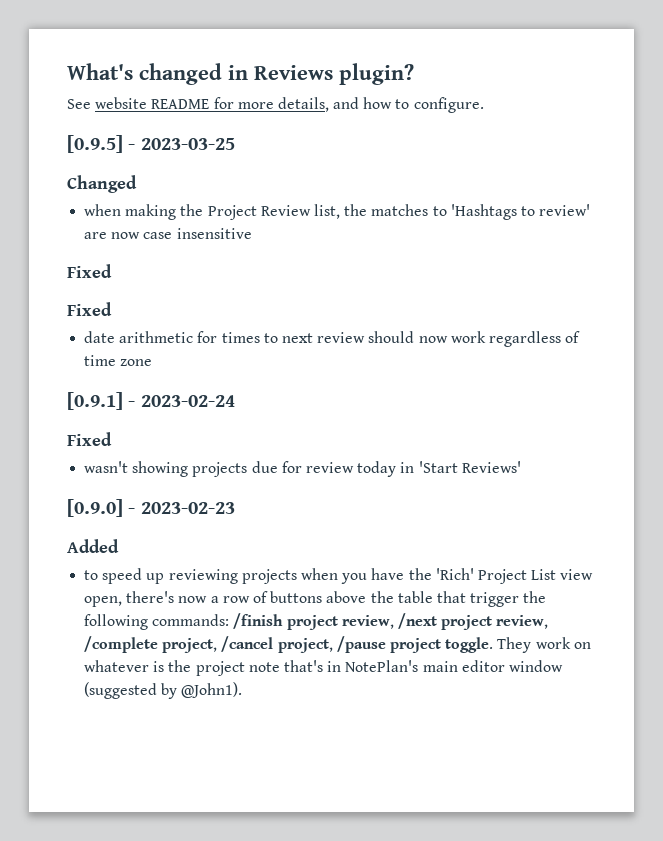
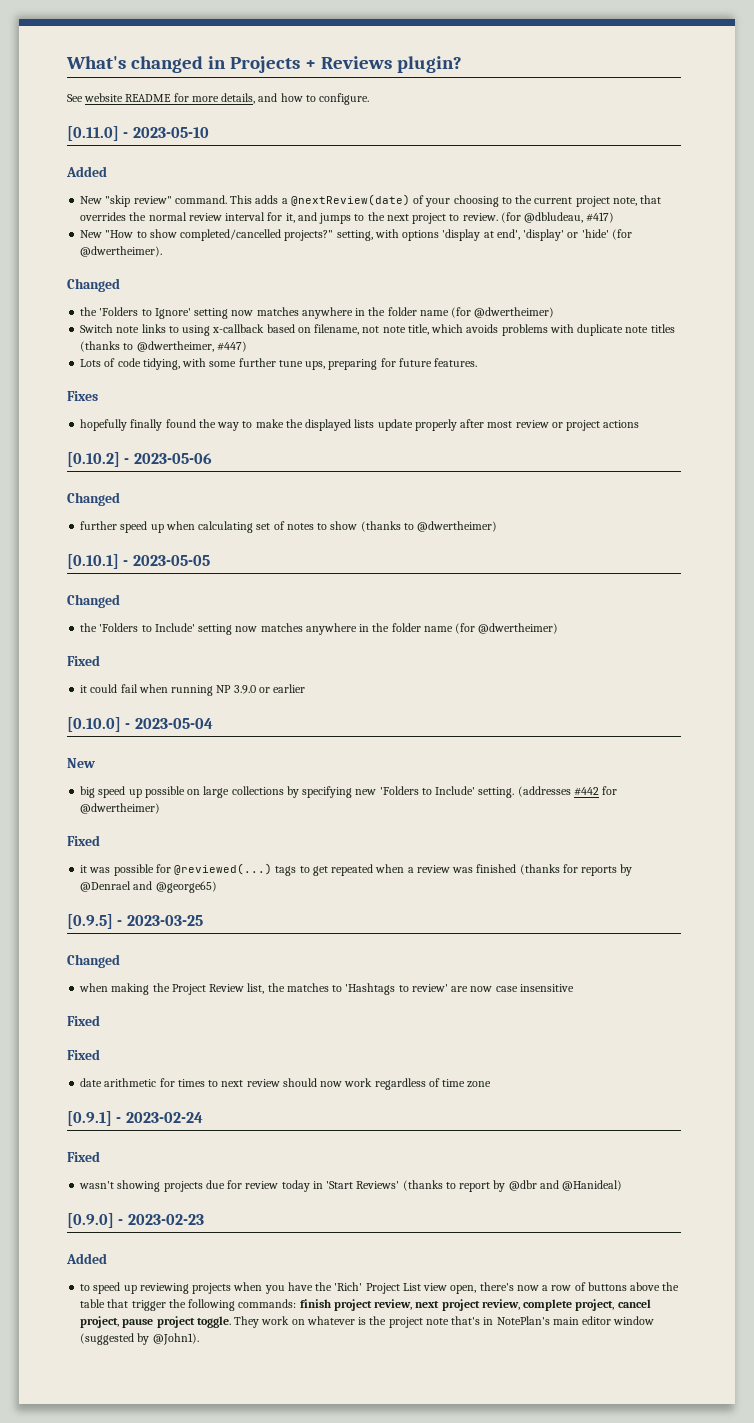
(248, 72) none -> [229,56,316,73] Projects +
(484, 105) none -> [67,126,209,141] [66,166,107,177] [80,194,662,207] [80,212,615,224] [80,229,632,241] [80,246,163,257] [67,278,120,292] [80,307,555,319] [80,324,675,336] [80,341,247,352] [80,358,478,370] [67,391,98,401] [80,419,640,431] [67,452,212,467] [67,492,120,506] [80,521,498,533] [67,554,210,569] [67,594,120,608] [80,623,559,635] [67,655,100,666] [80,684,306,696] [67,717,213,732] [67,758,95,768] [80,786,618,798] [80,803,161,814] [67,835,100,846] [80,863,633,876] [80,881,217,893] // [0.11.0] - 2023-05-10 // Added // New "skip review" command. This adds a @nextReview(date) of your choosing to the current project note, that overrides the normal review interval for it, and jumps to the next project to review. (for @dbludeau, #417) // New "How to show completed/cancelled projects?" setting, with options 'display at end', 'display' or 'hide' (for @dwertheimer). // Changed // the 'Folders to Ignore' setting now matches anywhere in the folder name (for @dwertheimer) // Switch note links to using x-callback based on filename, not note title, which avoids problems with duplicate note titles (thanks to @dwertheimer, #447) // Lots of code tidying, with some further tune ups, preparing for future features. // Fixes // hopefully finally found the way to make the displayed lists update properly after most review or project actions // [0.10.2] - 2023-05-06 // Changed // further speed up when calculating set of notes to show (thanks to @dwertheimer) // [0.10.1] - 2023-05-05 // Changed // the 'Folders to Include' setting now matches anywhere in the folder name (for @dwertheimer) // Fixed // it could fail when running NP 3.9.0 or earlier // [0.10.0] - 2023-05-04 // New // big speed up possible on large collections by specifying new 'Folders to Include' setting. (addresses #442 for @dwertheimer) // Fixed // it was possible for @reviewed(...) tags to get repeated when a review was finished (thanks for reports by @Denrael and @george65)
(521, 467) none -> [402,1180,623,1192] (thanks to report by @dbr and @Hanideal)
[233,613,549,630] [84,636,386,653] /finish project review, /next project review, /complete project, /cancel project, /pause -> [299,1299,651,1311] [80,1316,154,1328] finish project review, next project review, complete project, cancel project, pause

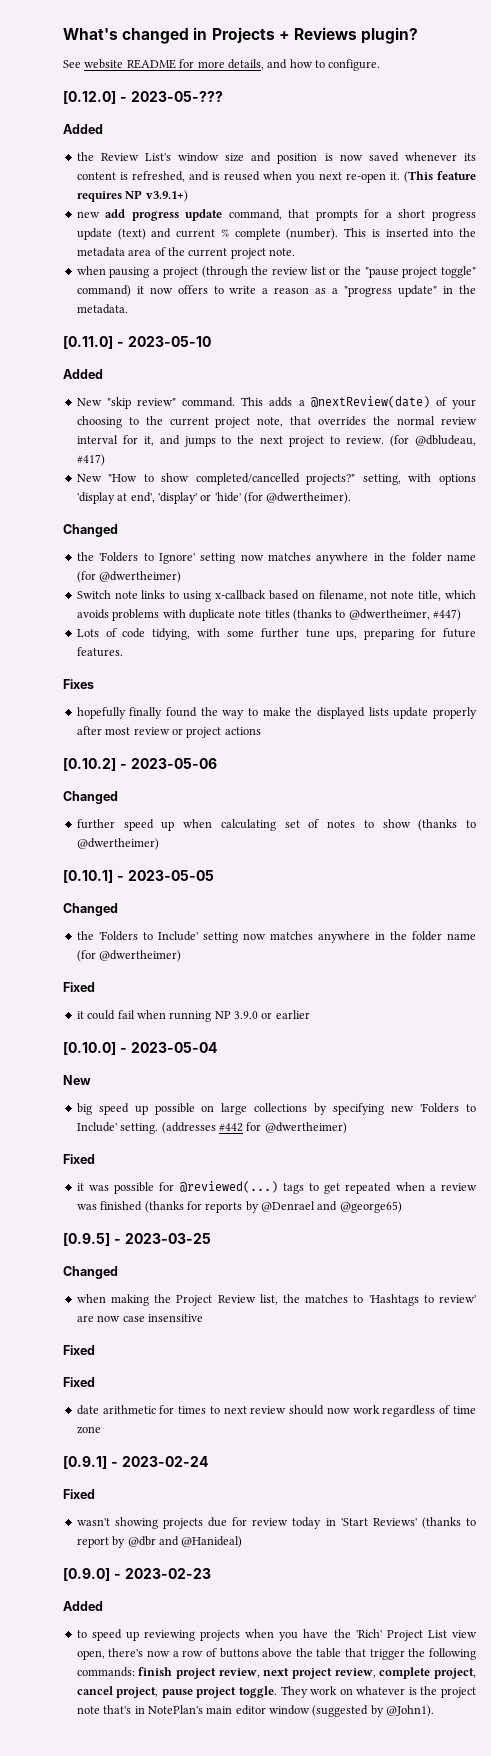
(370, 99) none -> [63,91,223,104] [63,124,103,134] [76,152,477,164] [76,171,476,183] [76,190,188,202] [76,209,476,221] [76,228,476,240] [76,247,295,259] [76,266,476,278] [76,285,476,297] [76,304,128,314] // [0.12.0] - 2023-05-??? // Added // the Review List's window size and position is now saved whenever its content is refreshed, and is reused when you next re-open it. (This feature requires NP v3.9.1+) // new add progress update command, that prompts for a short progress update (text) and current % complete (number). This is inserted into the metadata area of the current project note. // when pausing a project (through the review list or the "pause project toggle" command) it now offers to write a reason as a "progress update" in the metadata.

